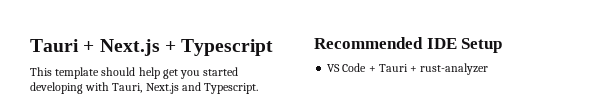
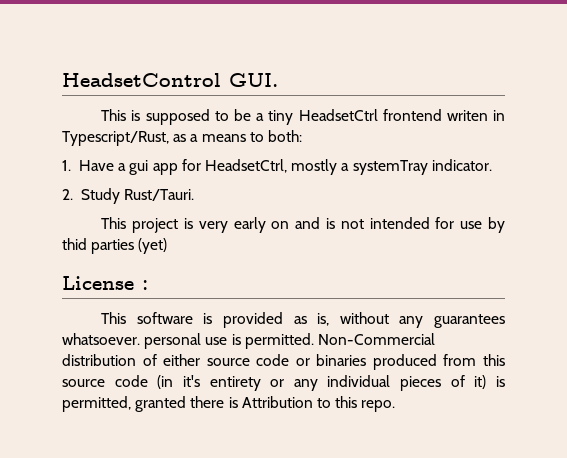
[30,39,274,56] [30,67,239,79] [30,82,259,94] [314,37,503,53] [327,63,489,75] Tauri + Next.js + Typescript // This template should help get you started developing with Tauri, Next.js and Typescript. // Recommended IDE Setup // VS Code + Tauri + rust-analyzer -> [62,73,278,87] [101,109,505,125] [62,130,302,146] [62,159,492,175] [62,188,194,204] [101,217,506,233] [62,238,168,254] [62,276,148,290] [101,312,505,328] [62,333,435,349] [62,354,505,370] [62,375,505,391] [62,396,396,412] HeadsetControl GUI. // This is supposed to be a tiny HeadsetCtrl frontend writen in Typescript/Rust, as a means to both: // 1. Have a gui app for HeadsetCtrl, mostly a systemTray indicator. // 2. Study Rust/Tauri. // This project is very early on and is not intended for use by thid parties (yet) // License : // This software is provided as is, without any guarantees whatsoever. personal use is permitted. Non-Commercial distribution of either source code or binaries produced from this source code (in it's entirety or any individual pieces of it) is permitted, granted there is Attribution to this repo.

